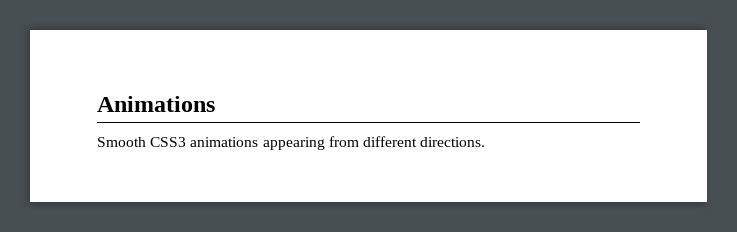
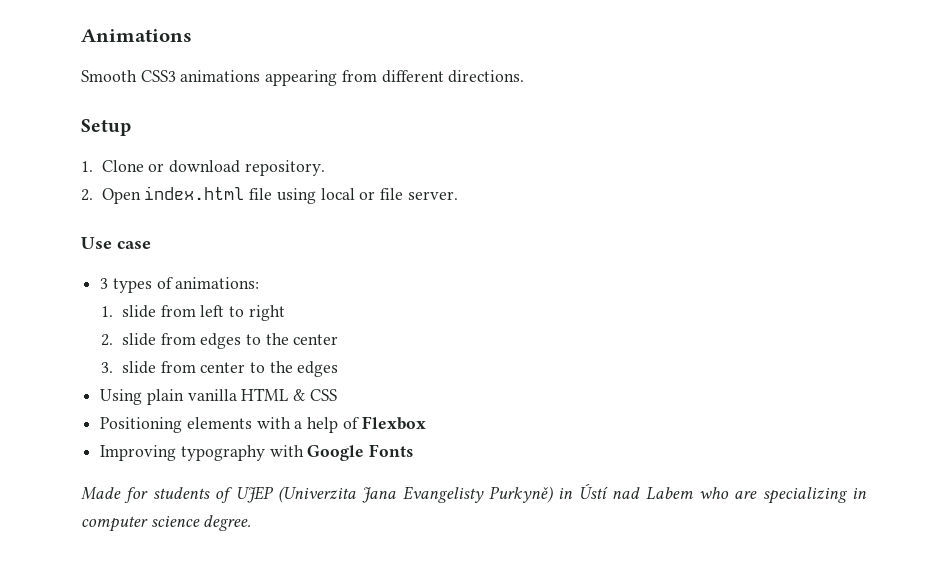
(486, 142) none -> [81,119,131,136] [81,160,325,176] [81,186,458,204] [81,237,151,249] [100,277,260,293] [101,305,285,321] [101,333,339,349] [101,361,339,377] [100,388,337,405] [100,416,426,433] [100,444,414,461] [81,483,867,504] [81,515,252,532] // Setup // 1. Clone or download repository. // 2. Open index.html file using local or file server. // Use case // 3 types of animations: // 1. slide from left to right // 2. slide from edges to the center // 3. slide from center to the edges // Using plain vanilla HTML & CSS // Positioning elements with a help of Flexbox // Improving typography with Google Fonts // Made for students of UJEP (Univerzita Jana Evangelisty Purkyně) in Ústí nad Labem who are specializing in computer science degree.

